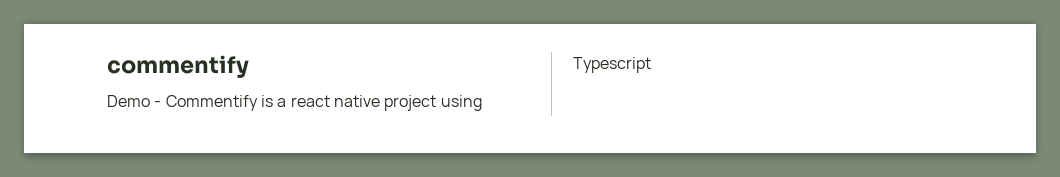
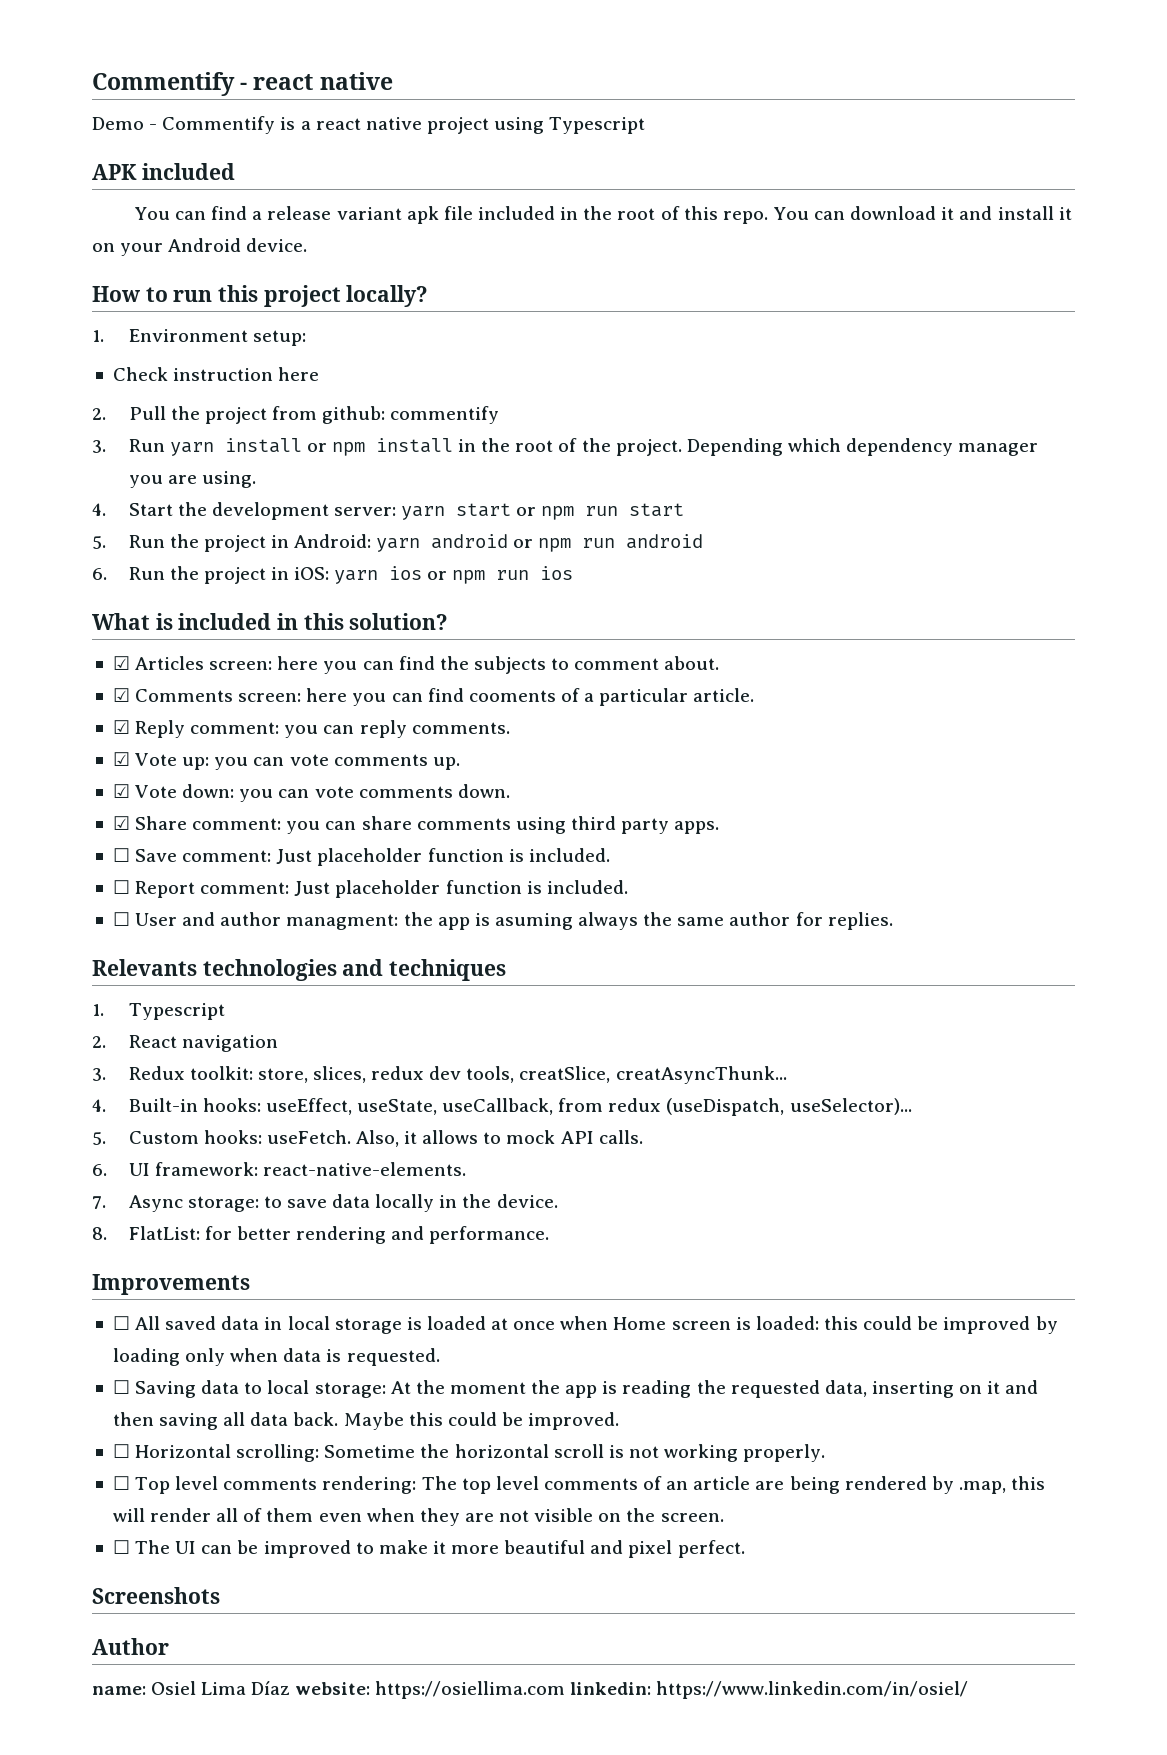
[107,55,249,78] commentify -> [92,72,393,96] Commentify - react native
(651, 65) none -> [92,163,235,180] [133,206,1072,224] [92,238,308,256] [92,285,429,307] [92,329,306,346] [112,367,320,381] [92,406,500,424] [92,438,1039,456] [128,471,256,488] [92,502,685,520] [92,534,704,552] [92,566,574,584] [92,613,449,630] [112,656,720,674] [112,688,755,706] [112,720,510,738] [112,752,460,770] [112,784,510,802] [112,816,720,834] [112,848,610,866] [112,880,628,898] [112,912,893,930] [92,959,507,981] [92,1003,225,1020] [92,1035,278,1052] [92,1066,787,1084] [92,1098,912,1116] [92,1130,643,1147] [92,1162,466,1176] [92,1194,558,1212] [92,1226,550,1244] [92,1274,250,1295] [112,1316,1058,1334] [112,1348,440,1366] [112,1380,1039,1398] [112,1412,620,1430] [112,1444,826,1462] [112,1476,1046,1494] [112,1508,724,1526] [112,1540,745,1558] [92,1587,220,1604] [92,1638,169,1655] [92,1681,968,1699] // APK included // You can find a release variant apk file included in the root of this repo. You can download it and install it on your Android device. // How to run this project locally? // 1. Environment setup: // Check instruction here // 2. Pull the project from github: commentify // 3. Run yarn install or npm install in the root of the project. Depending which dependency manager you are using. // 4. Start the development server: yarn start or npm run start // 5. Run the project in Android: yarn android or npm run android // 6. Run the project in iOS: yarn ios or npm run ios // What is included in this solution? // ☑ Articles screen: here you can find the subjects to comment about. // ☑ Comments screen: here you can find cooments of a particular article. // ☑ Reply comment: you can reply comments. // ☑ Vote up: you can vote comments up. // ☑ Vote down: you can vote comments down. // ☑ Share comment: you can share comments using third party apps. // ☐ Save comment: Just placeholder function is included. // ☐ Report comment: Just placeholder function is included. // ☐ User and author managment: the app is asuming always the same author for replies. // Relevants technologies and techniques // 1. Typescript // 2. React navigation // 3. Redux toolkit: store, slices, redux dev tools, creatSlice, creatAsyncThunk... // 4. Built-in hooks: useEffect, useState, useCallback, from redux (useDispatch, useSelector)... // 5. Custom hooks: useFetch. Also, it allows to mock API calls. // 6. UI framework: react-native-elements. // 7. Async storage: to save data locally in the device. // 8. FlatList: for better rendering and performance. // Improvements // ☐ All saved data in local storage is loaded at once when Home screen is loaded: this could be improved by loading only when data is requested. // ☐ Saving data to local storage: At the moment the app is reading the requested data, inserting on it and then saving all data back. Maybe this could be improved. // ☐ Horizontal scrolling: Sometime the horizontal scroll is not working properly. // ☐ Top level comments rendering: The top level comments of an article are being rendered by .map, this will render all of them even when they are not visible on the screen. // ☐ The UI can be improved to make it more beautiful and pixel perfect. // Screenshots // Author // name: Osiel Lima Díaz website: https://osiellima.com linkedin: https://www.linkedin.com/in/osiel/

